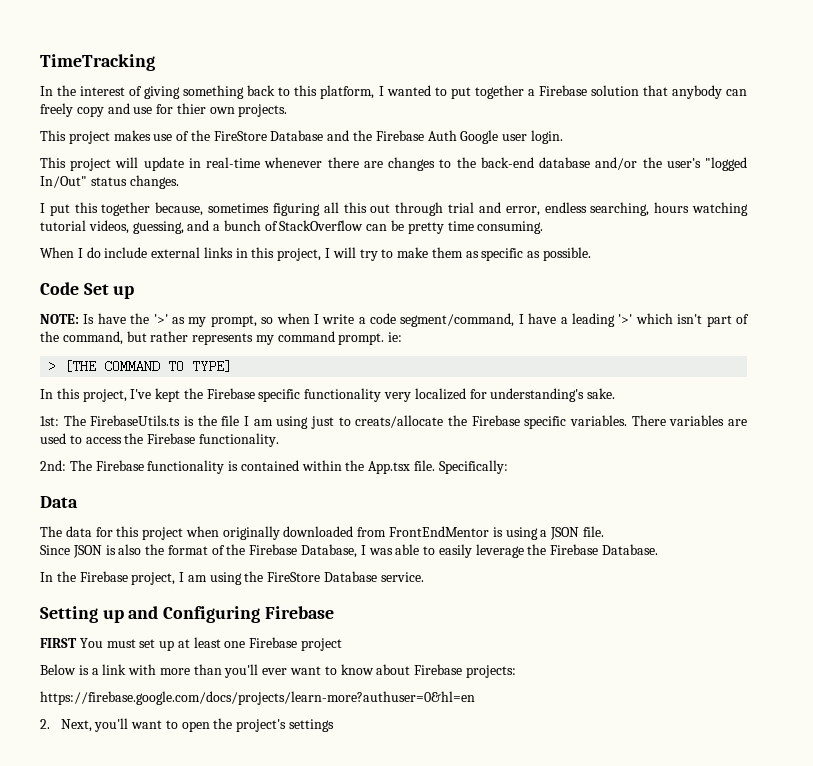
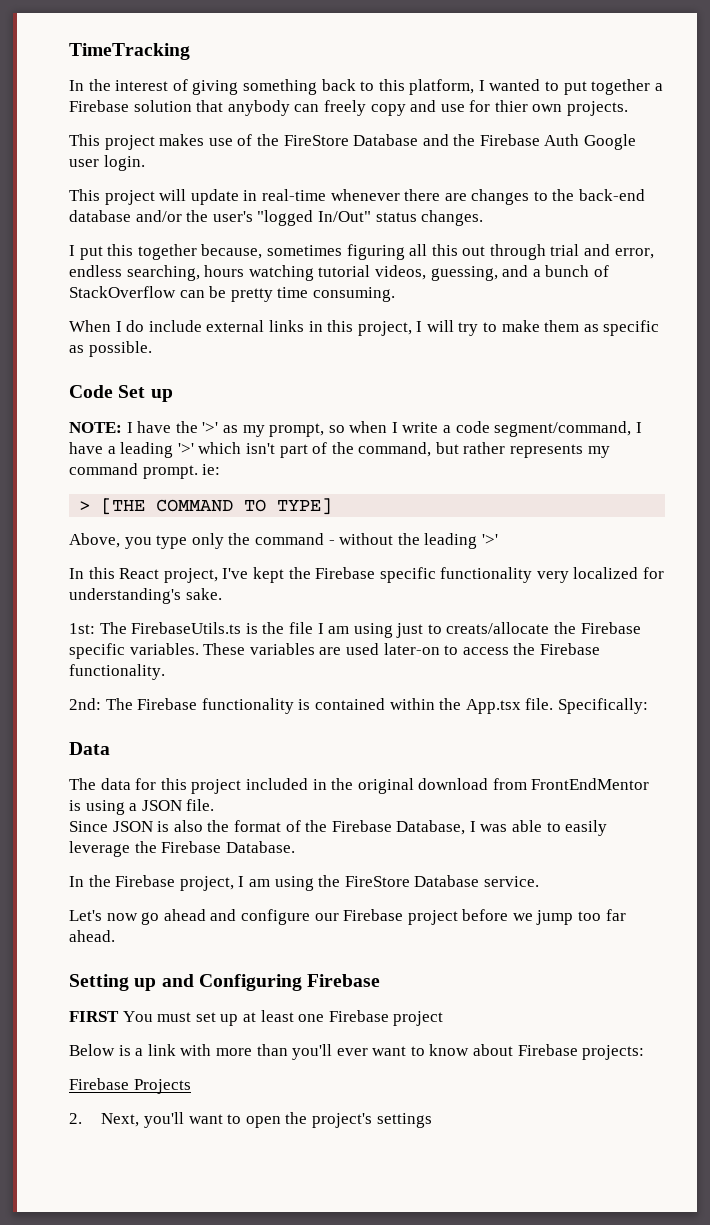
[83,314,95,324] Is -> [126,422,133,433] I
(233, 366) none -> [69,533,498,549] // Above, you type only the command - without the leading '>'
(80, 393) none -> [119,568,160,579] React
[631,415,666,426] There -> [203,643,246,655] These
(66, 438) none -> [383,643,440,655] later-on
[185,526,354,540] when originally downloaded -> [245,778,489,794] included in the original download
(424, 577) none -> [69,909,626,925] [69,930,115,942] // Let's now go ahead and configure our Firebase project before we jump too far ahead.
[40,691,475,705] https://firebase.google.com/docs/projects/learn-more?authuser=0&hl=en -> [69,1078,191,1094] Firebase Projects

